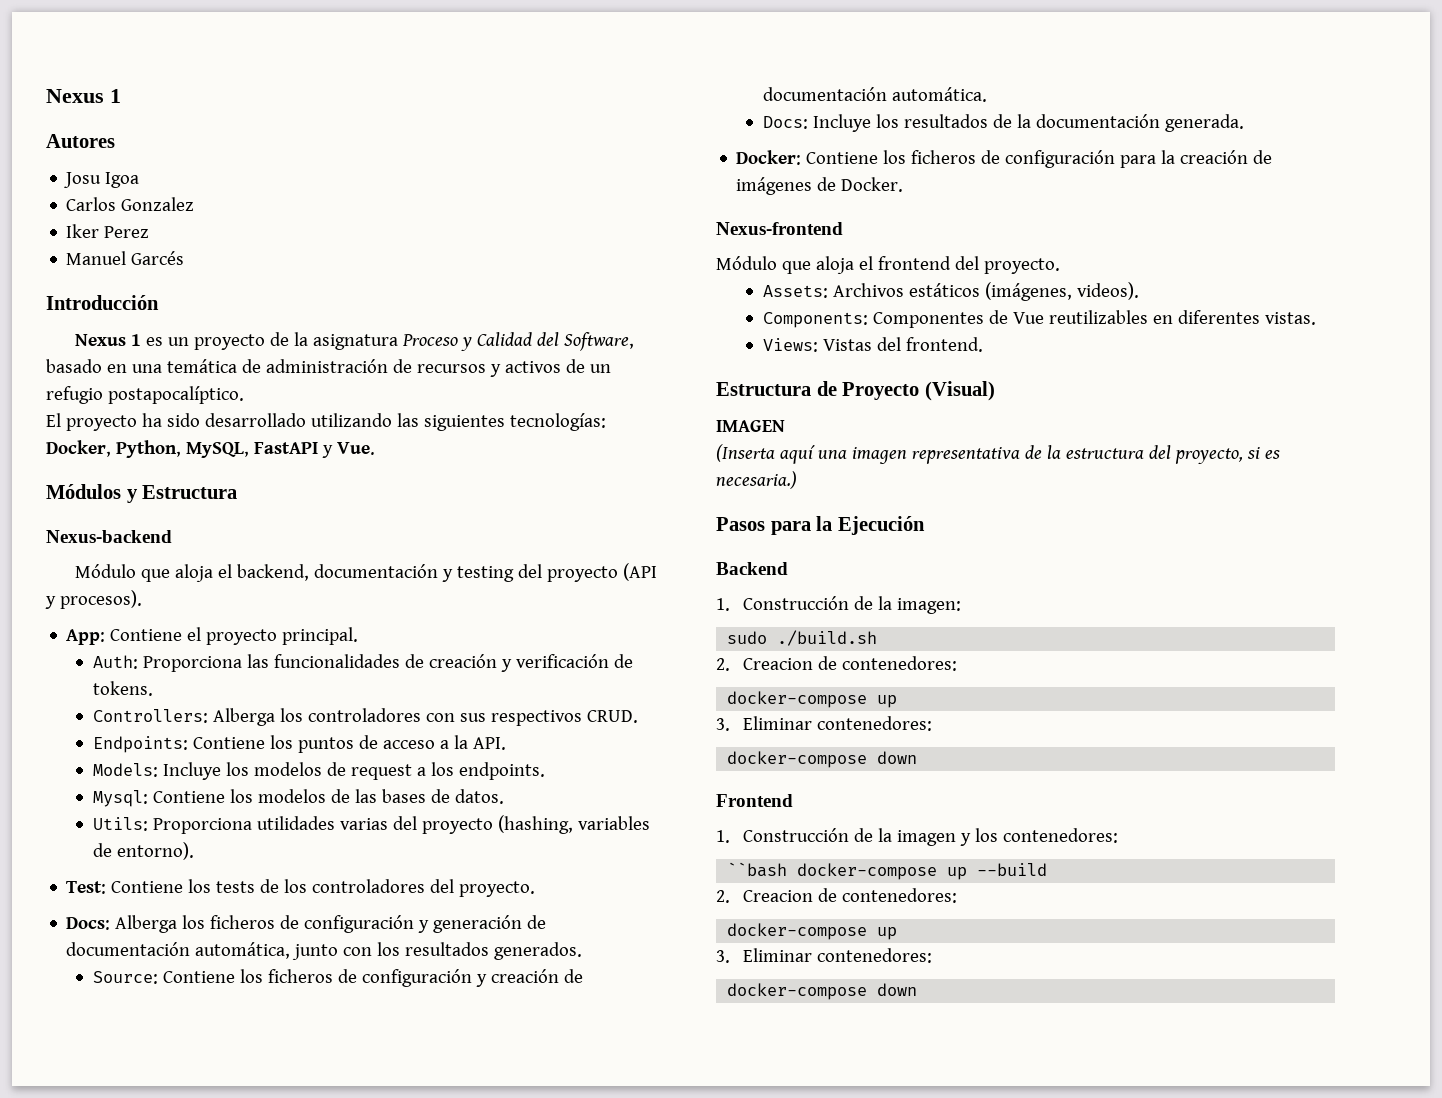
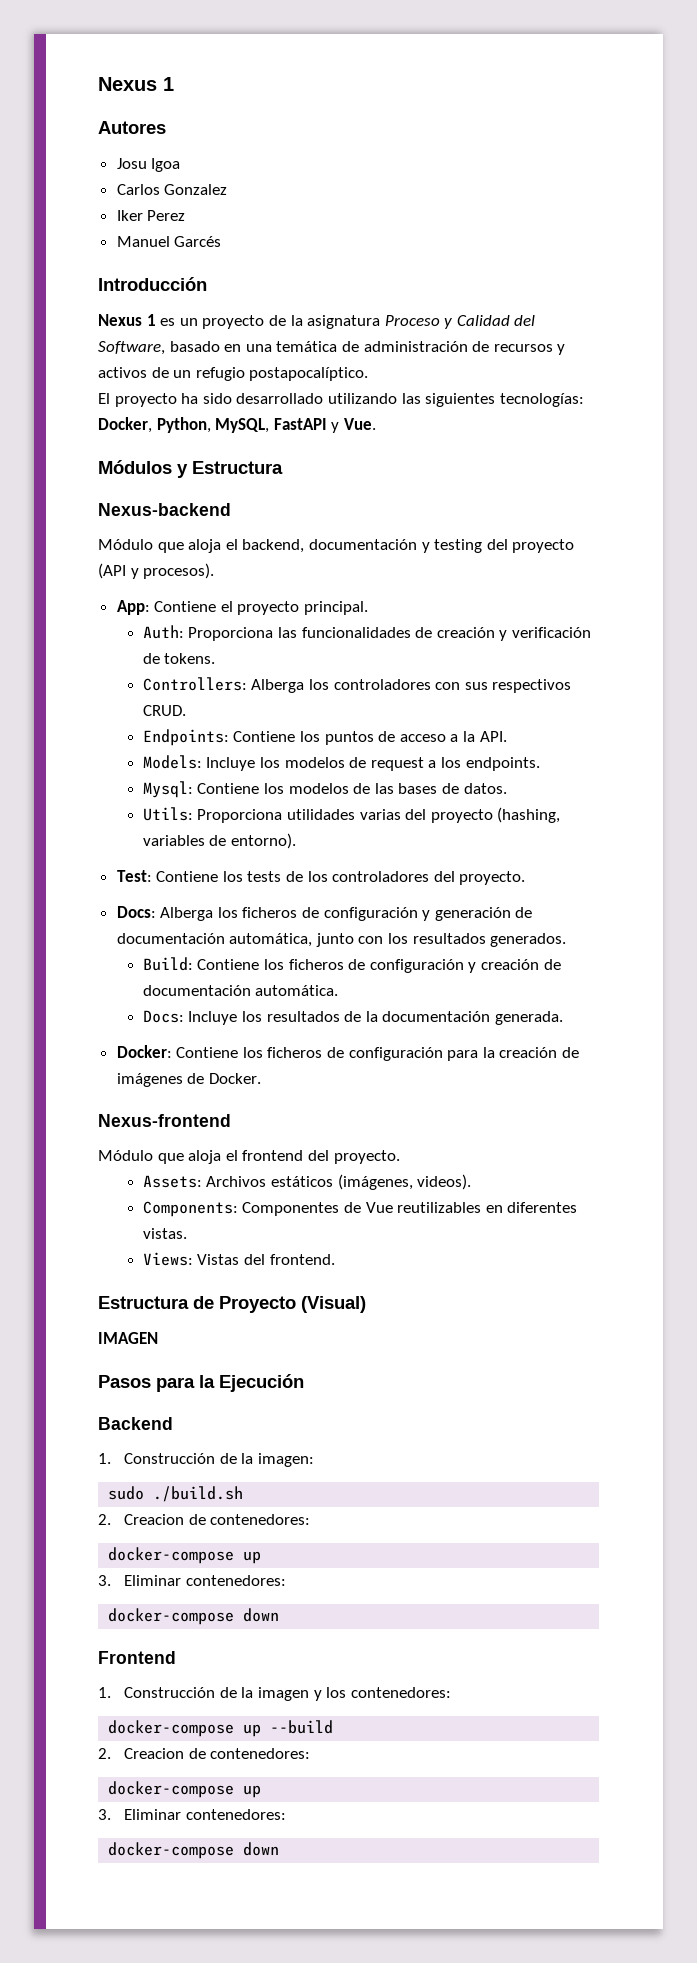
[93,971,159,984] Source: -> [142,957,193,971] Build:
[716,444,1280,464] [716,471,797,489] // (Inserta aquí una imagen representativa de la estructura del proyecto, si es necesaria.) -> (158, 1338) none
[727,862,788,877] ``bash -> (451, 1692) none

